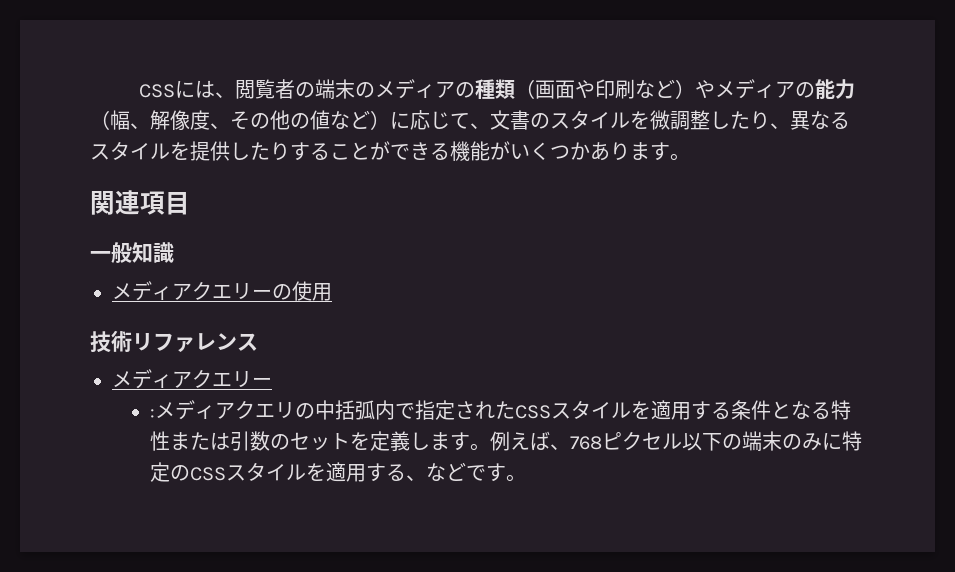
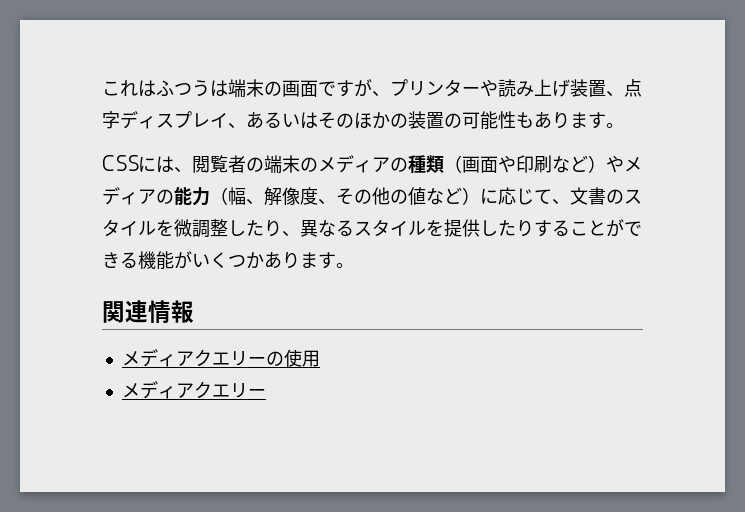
(138, 91) none -> [102,79,642,97] [102,111,624,130] これはふつうは端末の画面ですが、プリンターや読み上げ装置、点字ディスプレイ、あるいはそのほかの装置の可能性もあります。 //
[140,191,190,215] [90,242,174,263] 項目 // 一般知識 -> [148,300,194,324] 情報
[90,330,258,353] [112,369,272,389] [149,400,851,420] [149,431,862,451] [149,462,526,482] // 技術リファレンス // メディアクエリー // :メディアクエリの中括弧内で指定されたCSSスタイルを適用する条件となる特性または引数のセットを定義します。例えば、768ピクセル以下の端末のみに特定のCSSスタイルを適用する、などです。 -> [121,381,266,399] // メディアクエリー

